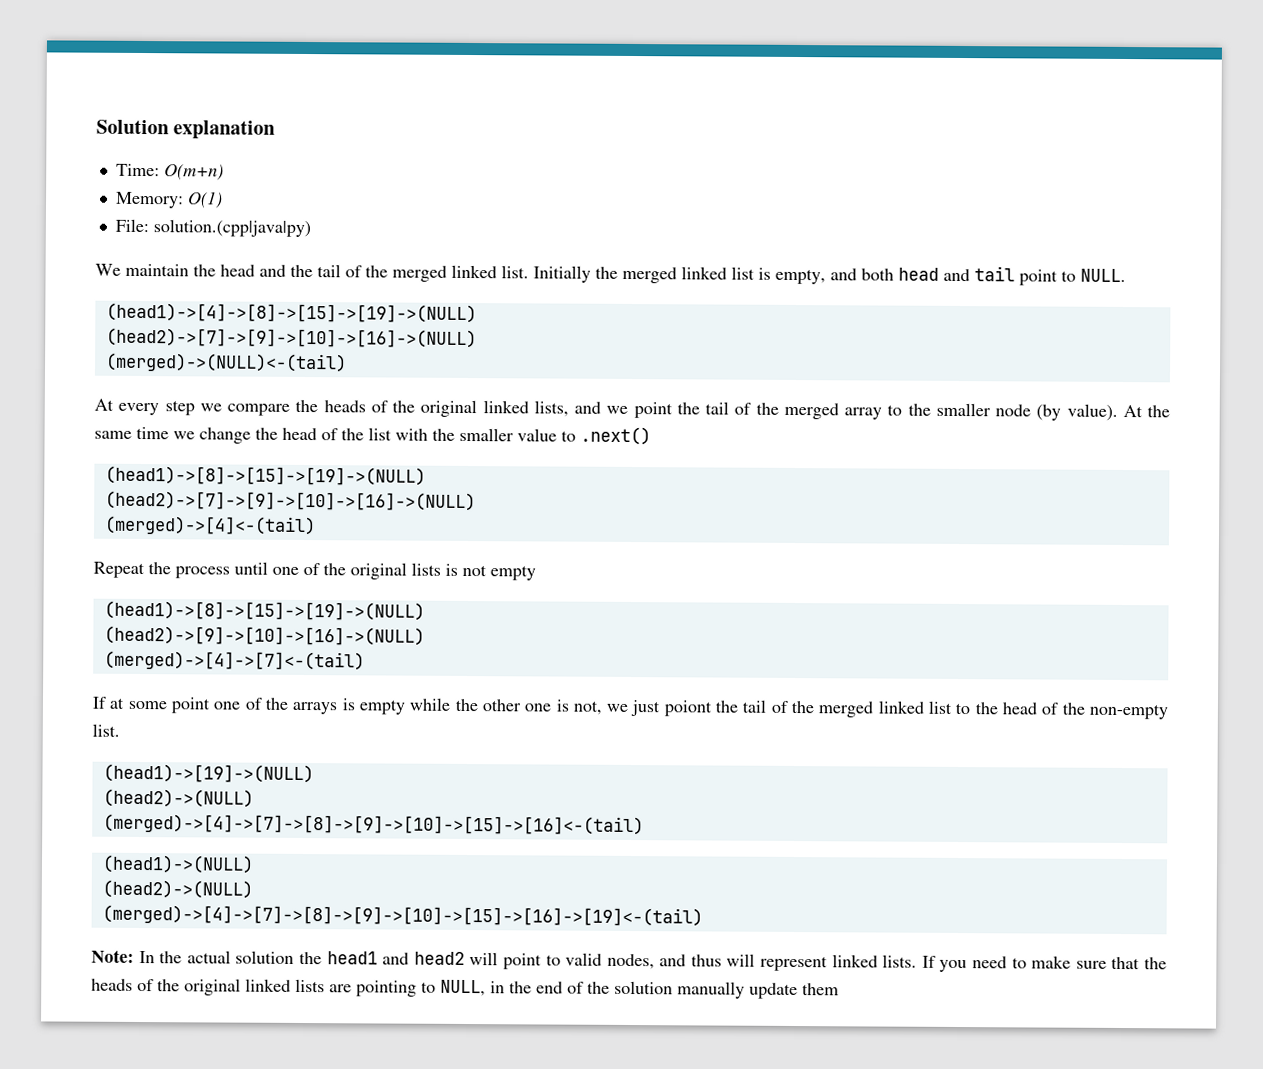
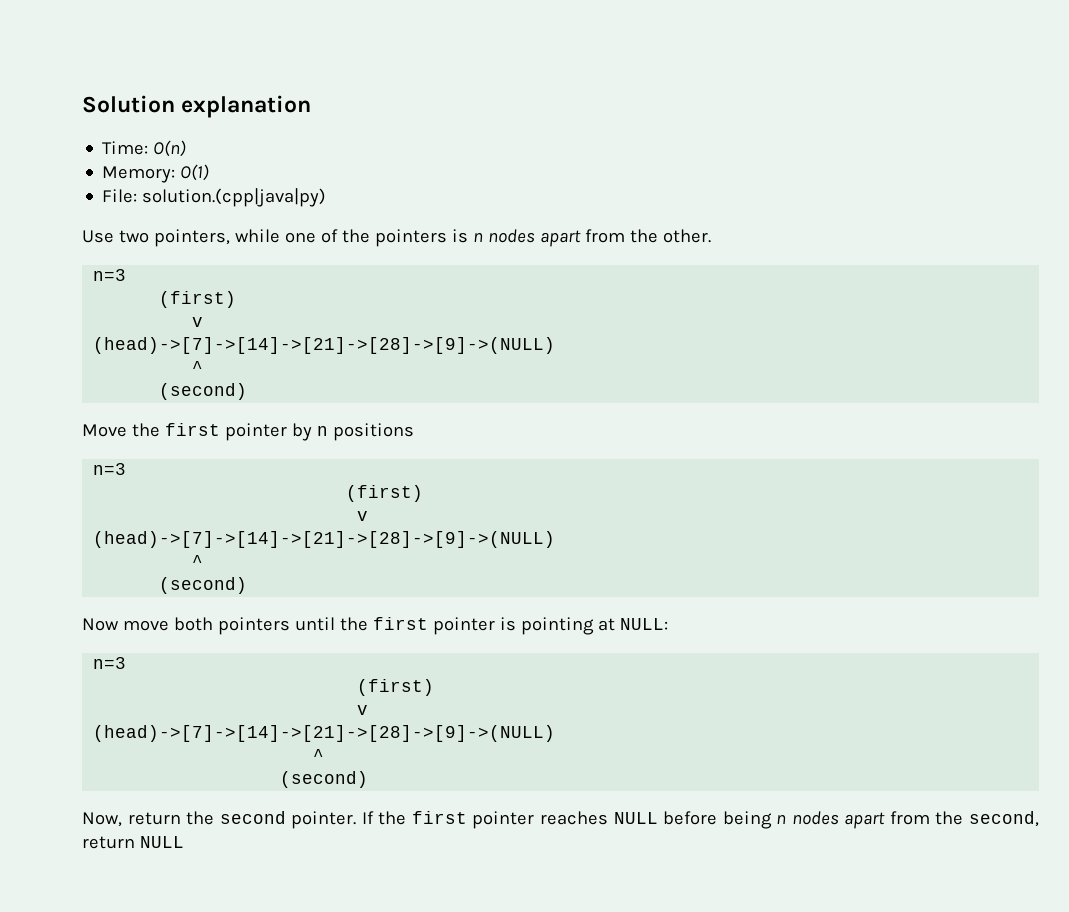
[163,163,224,181] O(m+n) -> [153,140,187,157] O(n)
[95,263,1126,286] [105,302,477,324] [105,327,477,349] [104,352,347,373] [94,398,1170,421] [94,426,651,446] [104,465,426,486] [104,490,476,512] [103,515,316,536] [93,561,536,581] [103,600,425,621] [103,625,425,646] [103,650,365,671] [92,696,1169,720] [92,723,120,737] [102,763,314,784] [102,788,254,808] [102,813,644,836] [101,854,254,874] [101,879,253,899] [101,904,703,927] [91,949,1168,973] [91,978,839,1000] We maintain the head and the tail of the merged linked list. Initially the merged linked list is empty, and both head and tail point to NULL. // (head1)->[4]->[8]->[15]->[19]->(NULL) // (head2)->[7]->[9]->[10]->[16]->(NULL) // (merged)->(NULL)<-(tail) // At every step we compare the heads of the original linked lists, and we point the tail of the merged array to the smaller node (by value). At the same time we change the head of the list with the smaller value to .next() // (head1)->[8]->[15]->[19]->(NULL) // (head2)->[7]->[9]->[10]->[16]->(NULL) // (merged)->[4]<-(tail) // Repeat the process until one of the original lists is not empty // (head1)->[8]->[15]->[19]->(NULL) // (head2)->[9]->[10]->[16]->(NULL) // (merged)->[4]->[7]<-(tail) // If at some point one of the arrays is empty while the other one is not, we just poiont the tail of the merged linked list to the head of the non-empty list. // (head1)->[19]->(NULL) // (head2)->(NULL) // (merged)->[4]->[7]->[8]->[9]->[10]->[15]->[16]<-(tail) // (head1)->(NULL) // (head2)->(NULL) // (merged)->[4]->[7]->[8]->[9]->[10]->[15]->[16]->[19]<-(tail) // Note: In the actual solution the head1 and head2 will point to valid nodes, and thus will represent linked lists. If you need to make sure that the heads of the original linked lists are pointing to NULL, in the end of the solution manually update them -> [82,229,711,247] [93,269,127,281] [159,291,237,308] [192,317,204,327] [93,337,556,354] [192,361,204,373] [159,383,248,400] [82,423,414,441] [93,463,127,475] [346,485,424,502] [357,511,369,521] [93,531,556,548] [192,555,204,567] [159,577,248,594] [82,617,668,635] [93,657,127,669] [357,679,435,696] [357,705,369,715] [93,725,556,742] [313,749,325,761] [280,771,369,788] [82,811,1039,829] [82,836,184,849] Use two pointers, while one of the pointers is n nodes apart from the other. // n=3 // (first) // v // (head)->[7]->[14]->[21]->[28]->[9]->(NULL) // ^ // (second) // Move the first pointer by n positions // n=3 // (first) // v // (head)->[7]->[14]->[21]->[28]->[9]->(NULL) // ^ // (second) // Now move both pointers until the first pointer is pointing at NULL: // n=3 // (first) // v // (head)->[7]->[14]->[21]->[28]->[9]->(NULL) // ^ // (second) // Now, return the second pointer. If the first pointer reaches NULL before being n nodes apart from the second, return NULL

